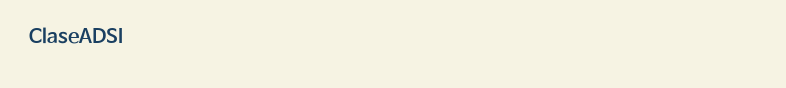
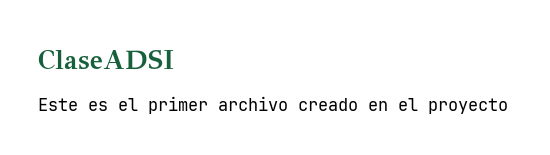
(123, 35) none -> [38,96,508,114] // Este es el primer archivo creado en el proyecto

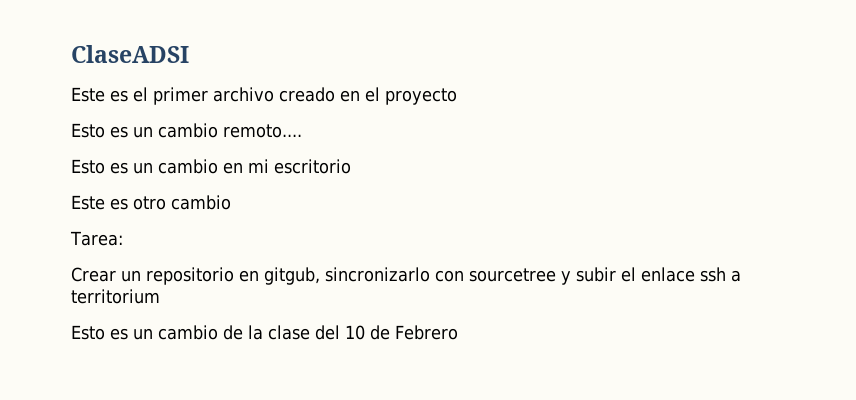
(508, 106) none -> [71,123,302,138] [71,159,351,174] [71,195,231,210] [70,231,123,246] [71,267,741,285] [71,289,160,304] [71,325,458,340] // Esto es un cambio remoto.... // Esto es un cambio en mi escritorio // Este es otro cambio // Tarea: // Crear un repositorio en gitgub, sincronizarlo con sourcetree y subir el enlace ssh a territorium // Esto es un cambio de la clase del 10 de Febrero

